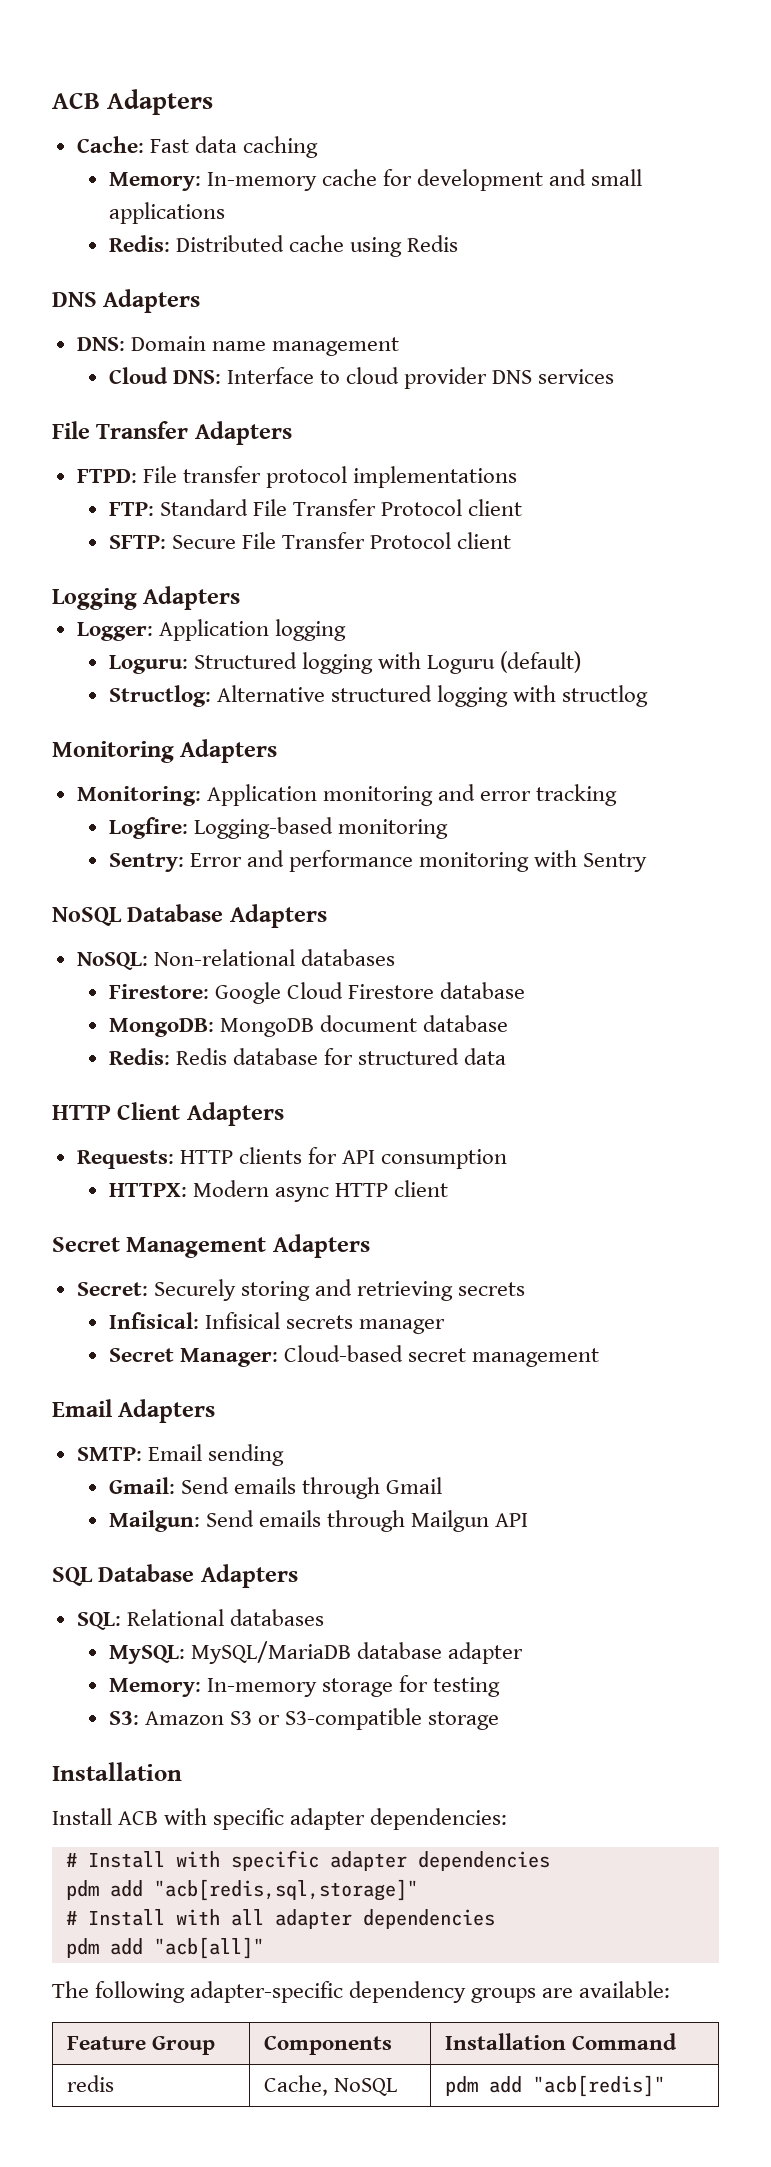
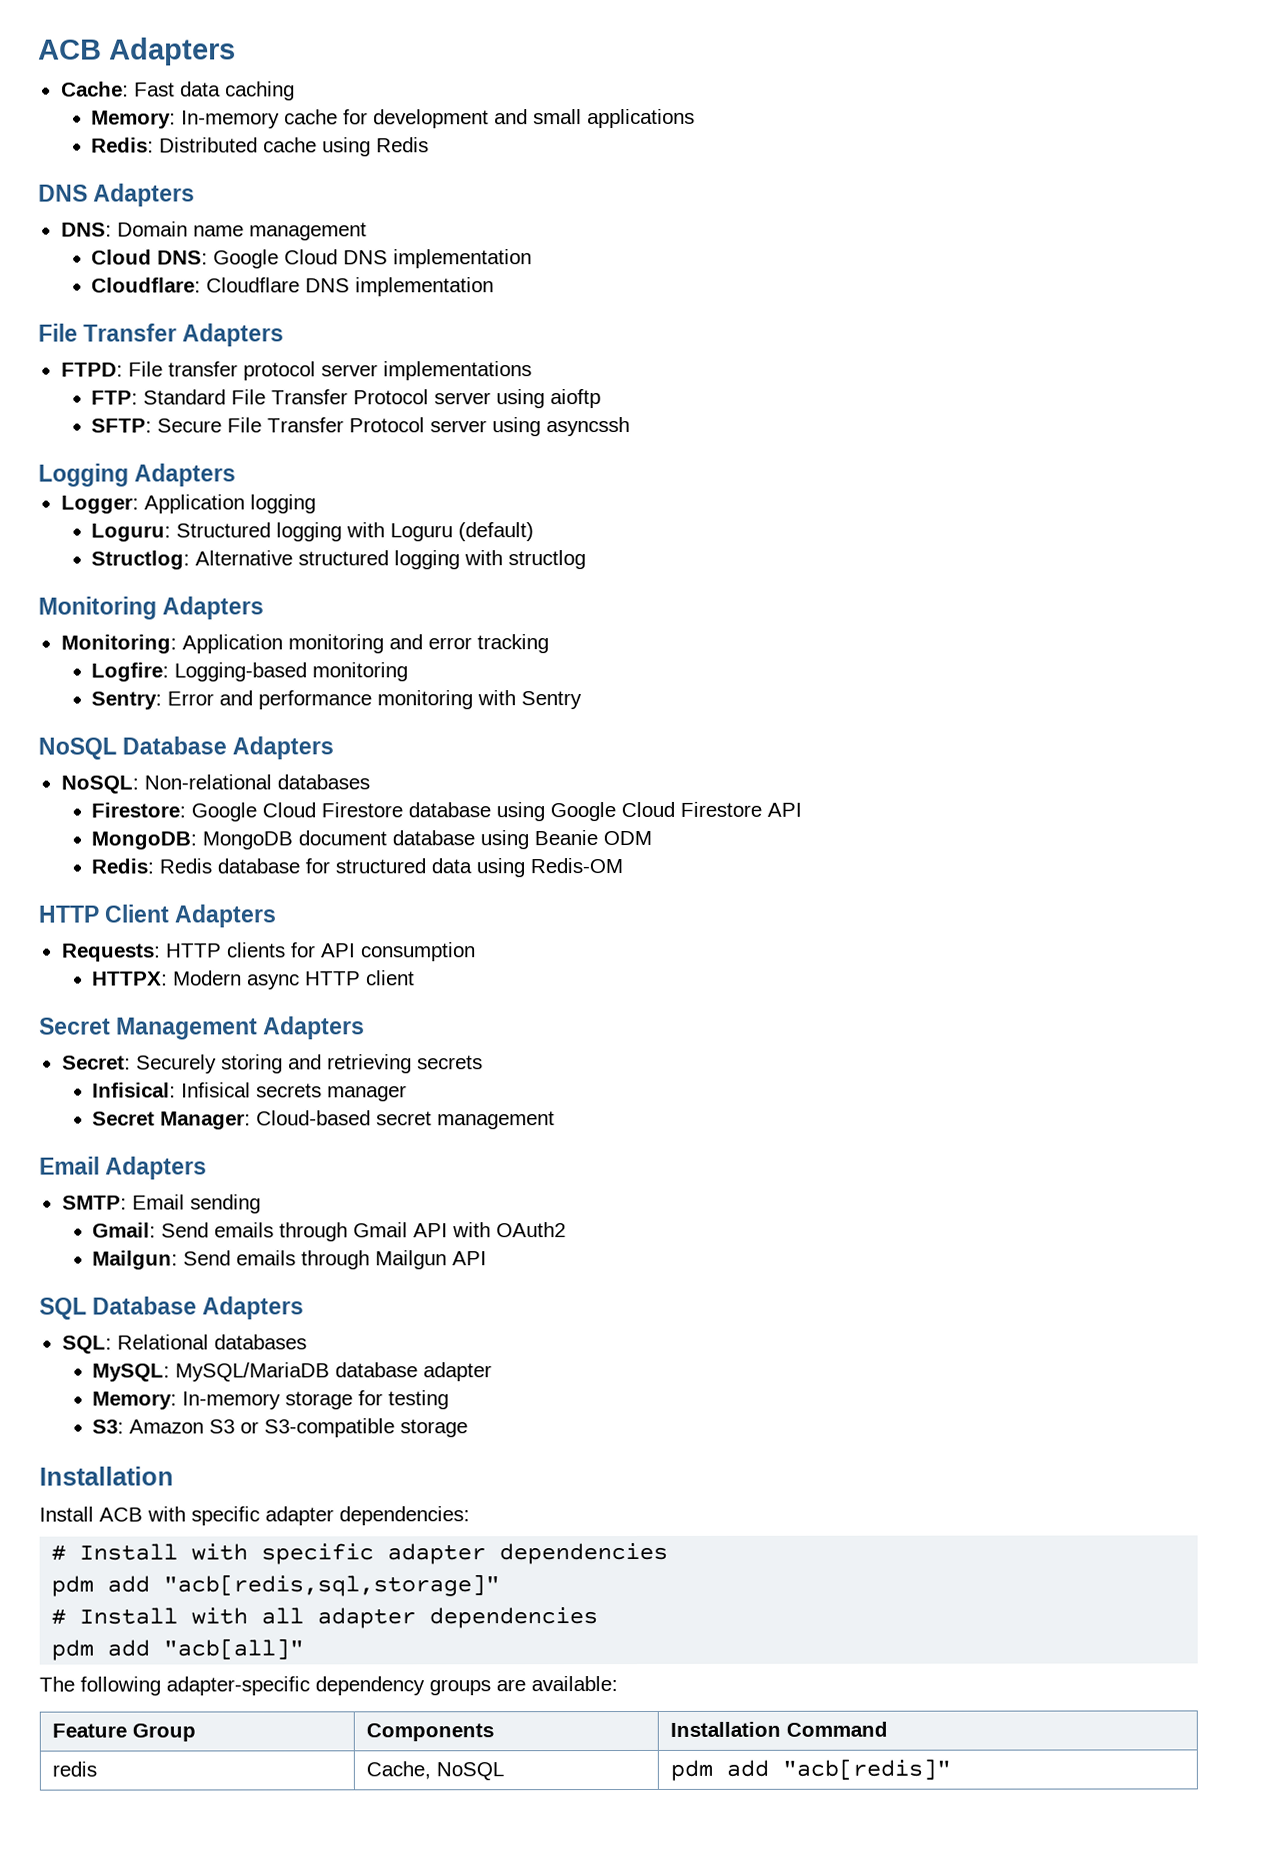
[226,367,615,389] Interface to cloud provider DNS services -> [213,249,533,269] [91,277,495,297] Google Cloud DNS implementation // Cloudflare: Cloudflare DNS implementation
(347, 477) none -> [320,364,378,377] server
[468,499,523,516] client -> [434,389,602,409] server using aioftp
[457,532,512,549] client -> [430,417,631,437] server using asyncssh
(526, 990) none -> [496,801,803,822] using Google Cloud Firestore API
(509, 1023) none -> [480,830,653,850] using Beanie ODM
(507, 1056) none -> [476,858,624,878] using Redis-OM
(443, 1485) none -> [413,1222,567,1238] API with OAuth2

